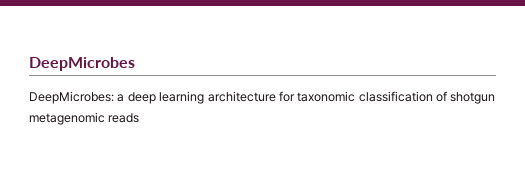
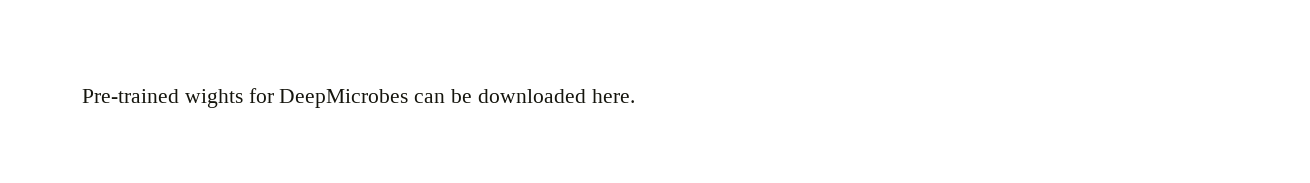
[29,57,135,71] [29,91,496,104] [29,112,140,125] DeepMicrobes // DeepMicrobes: a deep learning architecture for taxonomic classification of shotgun metagenomic reads -> [82,88,635,108] Pre-trained wights for DeepMicrobes can be downloaded here.

